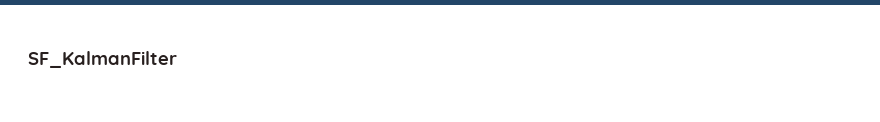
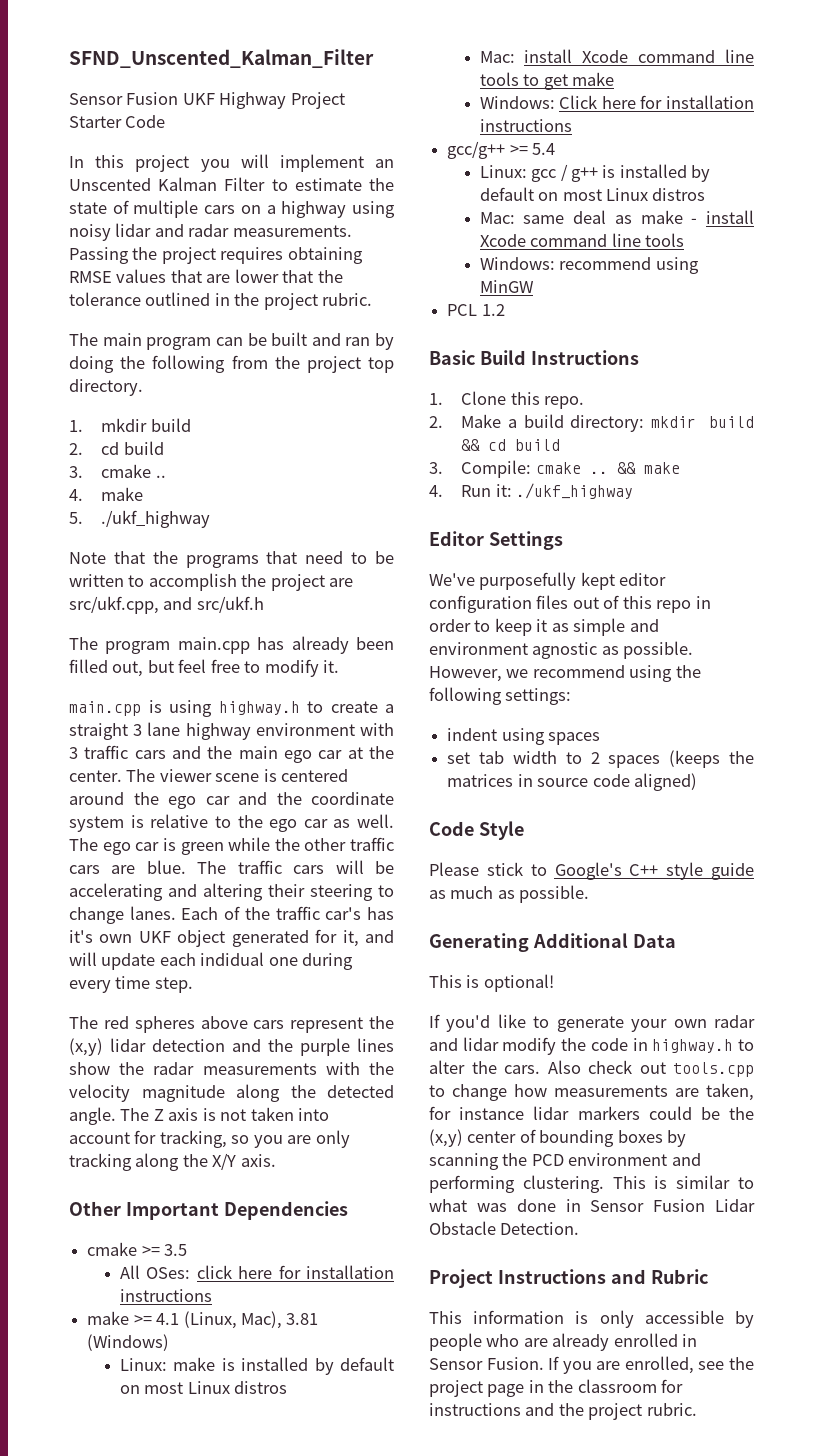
[28,51,177,68] SF_KalmanFilter -> [69,49,374,68] [69,92,345,109] [69,115,166,128] [69,154,394,172] [69,177,395,191] [69,200,396,218] [69,223,352,241] [69,247,363,264] [69,269,343,283] [69,292,373,310] [69,332,394,350] [69,355,394,373] [69,379,143,396] [69,418,191,432] [69,441,164,455] [69,464,166,478] [69,487,144,501] [69,510,211,528] [69,551,394,568] [69,573,354,591] [69,596,264,614] [69,636,394,654] [69,659,340,677] [69,700,394,717] [69,722,395,740] [69,745,394,763] [69,769,349,782] [69,792,394,809] [69,814,394,832] [69,837,394,855] [69,860,394,874] [69,883,394,901] [69,906,395,924] [69,929,394,947] [69,952,354,970] [69,976,193,993] [69,1016,394,1033] [69,1038,394,1056] [69,1062,394,1075] [69,1084,394,1102] [69,1107,330,1125] [69,1130,350,1148] [69,1153,276,1171] [69,1201,348,1220] [87,1242,188,1256] [119,1265,394,1279] [119,1289,212,1302] [87,1311,319,1329] [87,1334,170,1351] [119,1357,394,1375] [119,1381,287,1394] [479,49,754,63] [479,72,614,90] [479,95,754,109] [479,119,572,132] [447,141,556,159] [479,164,711,182] [479,187,706,201] [479,210,754,224] [479,233,684,247] [479,257,699,274] [479,280,534,293] [447,304,505,316] [429,350,639,365] [429,391,585,409] [429,414,754,432] [461,439,561,451] [429,460,680,478] [429,483,634,499] [429,531,563,550] [429,572,667,590] [429,595,711,613] [429,618,659,636] [429,641,694,659] [429,665,701,682] [429,687,572,705] [447,728,601,745] [447,750,754,768] [447,773,697,791] [429,821,524,840] [429,862,754,880] [429,885,590,903] [429,933,676,952] [429,974,554,992] [429,1014,755,1032] [429,1037,754,1055] [429,1060,754,1077] [429,1083,754,1101] [429,1106,754,1120] [429,1129,687,1147] [429,1153,701,1170] [429,1175,754,1193] [429,1199,755,1212] [429,1221,580,1235] [429,1269,708,1288] [429,1310,754,1328] [429,1333,698,1351] [429,1356,754,1374] [429,1379,684,1397] [429,1403,697,1420] SFND_Unscented_Kalman_Filter // Sensor Fusion UKF Highway Project Starter Code // In this project you will implement an Unscented Kalman Filter to estimate the state of multiple cars on a highway using noisy lidar and radar measurements. Passing the project requires obtaining RMSE values that are lower that the tolerance outlined in the project rubric. // The main program can be built and ran by doing the following from the project top directory. // 1. mkdir build // 2. cd build // 3. cmake .. // 4. make // 5. ./ukf_highway // Note that the programs that need to be written to accomplish the project are src/ukf.cpp, and src/ukf.h // The program main.cpp has already been filled out, but feel free to modify it. // main.cpp is using highway.h to create a straight 3 lane highway environment with 3 traffic cars and the main ego car at the center. The viewer scene is centered around the ego car and the coordinate system is relative to the ego car as well. The ego car is green while the other traffic cars are blue. The traffic cars will be accelerating and altering their steering to change lanes. Each of the traffic car's has it's own UKF object generated for it, and will update each indidual one during every time step. // The red spheres above cars represent the (x,y) lidar detection and the purple lines show the radar measurements with the velocity magnitude along the detected angle. The Z axis is not taken into account for tracking, so you are only tracking along the X/Y axis. // Other Important Dependencies // cmake >= 3.5 // All OSes: click here for installation instructions // make >= 4.1 (Linux, Mac), 3.81 (Windows) // Linux: make is installed by default on most Linux distros // Mac: install Xcode command line tools to get make // Windows: Click here for installation instructions // gcc/g++ >= 5.4 // Linux: gcc / g++ is installed by default on most Linux distros // Mac: same deal as make - install Xcode command line tools // Windows: recommend using MinGW // PCL 1.2 // Basic Build Instructions // 1. Clone this repo. // 2. Make a build directory: mkdir build && cd build // 3. Compile: cmake .. && make // 4. Run it: ./ukf_highway // Editor Settings // We've purposefully kept editor configuration files out of this repo in order to keep it as simple and environment agnostic as possible. However, we recommend using the following settings: // indent using spaces // set tab width to 2 spaces (keeps the matrices in source code aligned) // Code Style // Please stick to Google's C++ style guide as much as possible. // Generating Additional Data // This is optional! // If you'd like to generate your own radar and lidar modify the code in highway.h to alter the cars. Also check out tools.cpp to change how measurements are taken, for instance lidar markers could be the (x,y) center of bounding boxes by scanning the PCD environment and performing clustering. This is similar to what was done in Sensor Fusion Lidar Obstacle Detection. // Project Instructions and Rubric // This information is only accessible by people who are already enrolled in Sensor Fusion. If you are enrolled, see the project page in the classroom for instructions and the project rubric.

